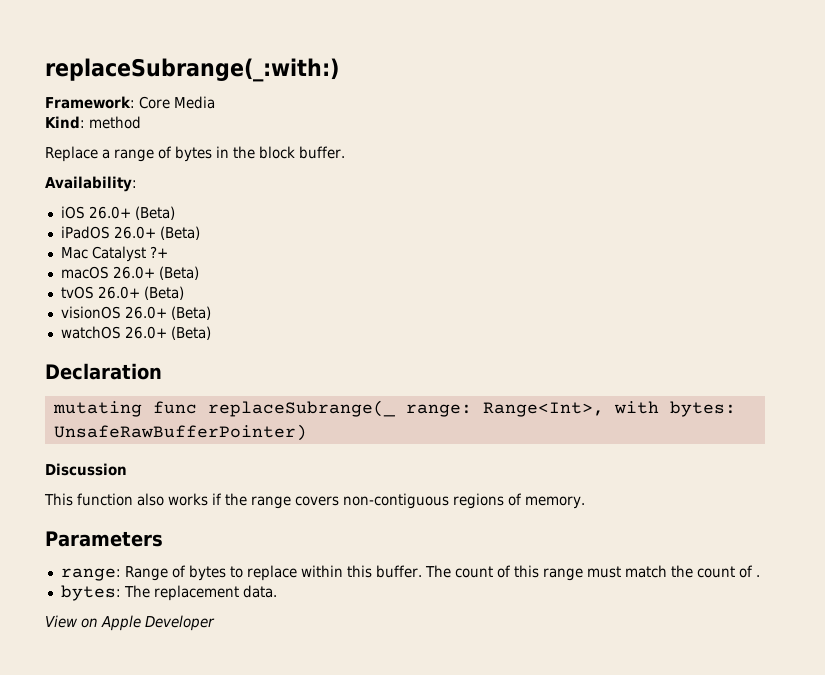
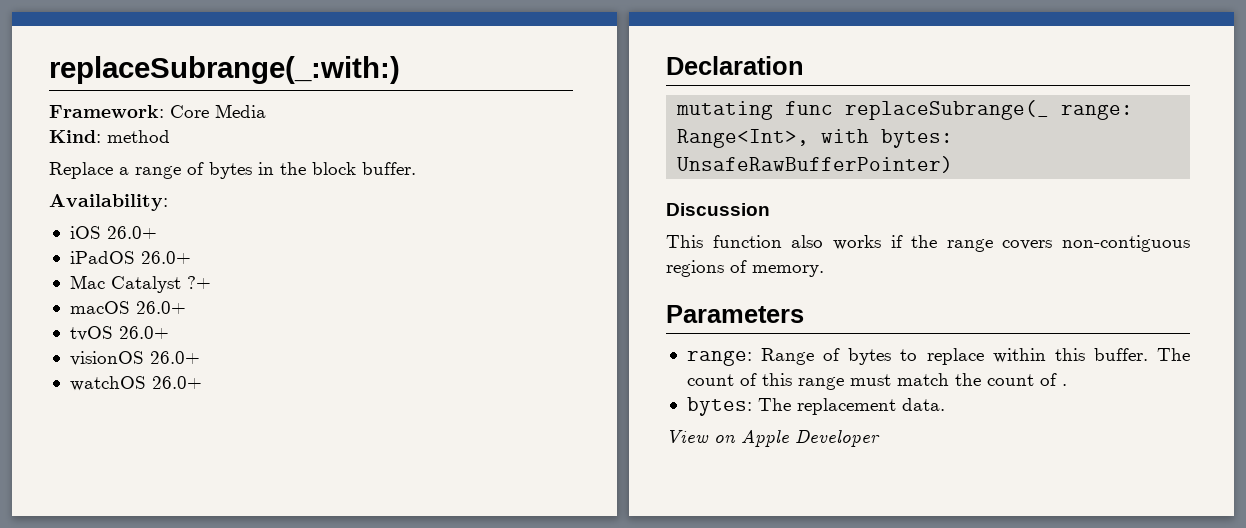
[134,206,175,220] (Beta) -> (157, 232) none
[159,226,200,240] (Beta) -> (191, 257) none
[158,266,199,280] (Beta) -> (186, 307) none
[143,286,184,300] (Beta) -> (169, 332) none
[170,306,211,320] (Beta) -> (200, 357) none
[170,326,211,340] (Beta) -> (202, 382) none

